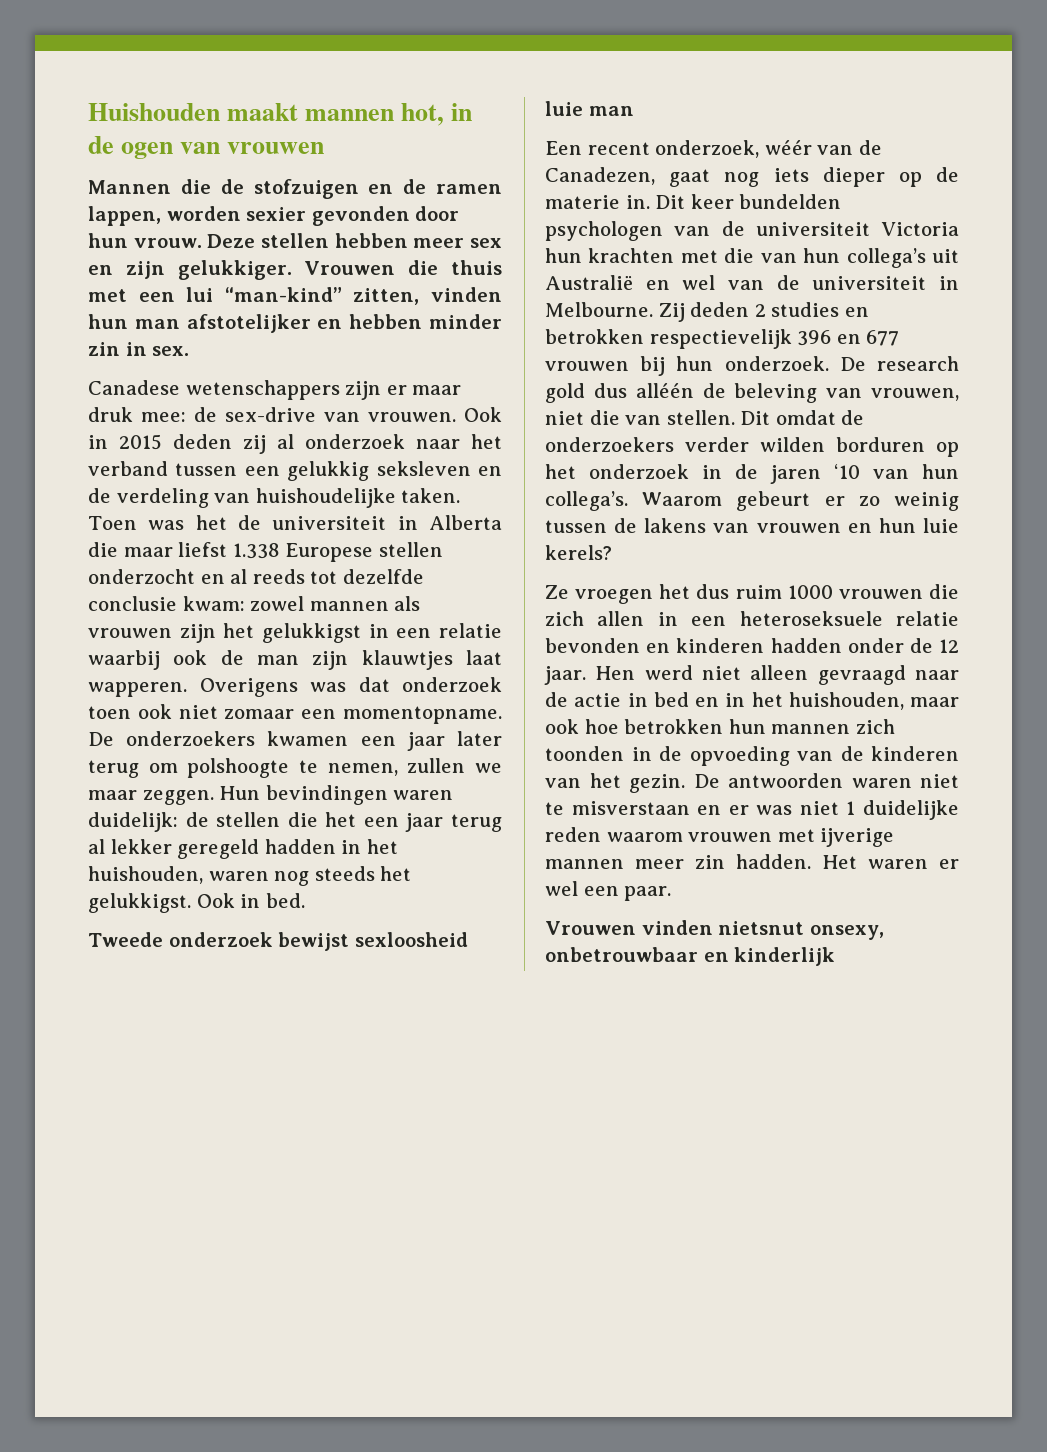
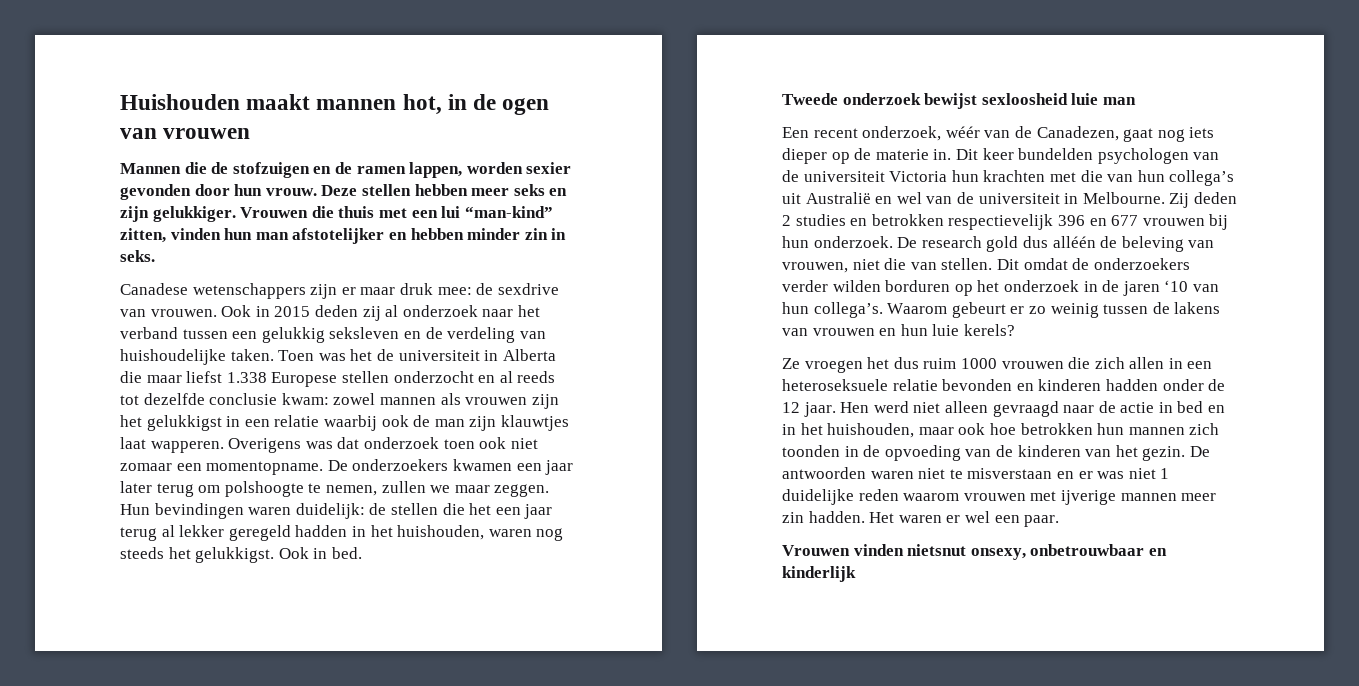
[470,238,502,248] sex -> [513,184,545,196] seks
[152,346,190,356] sex. -> [120,250,155,262] seks.
[225,407,316,422] sex-drive -> [497,283,559,295] sexdrive

